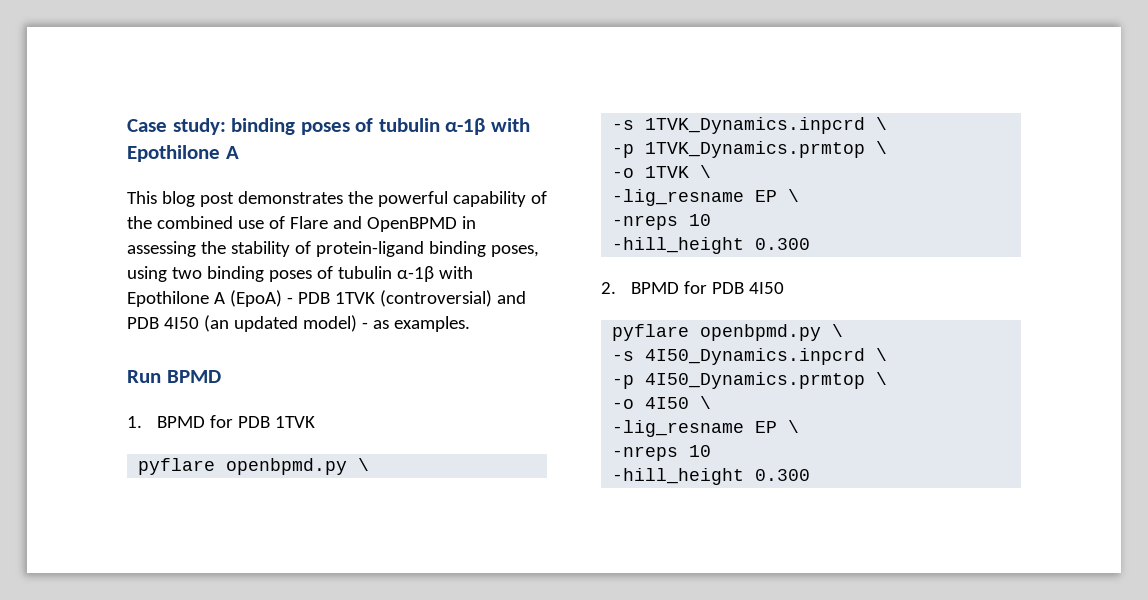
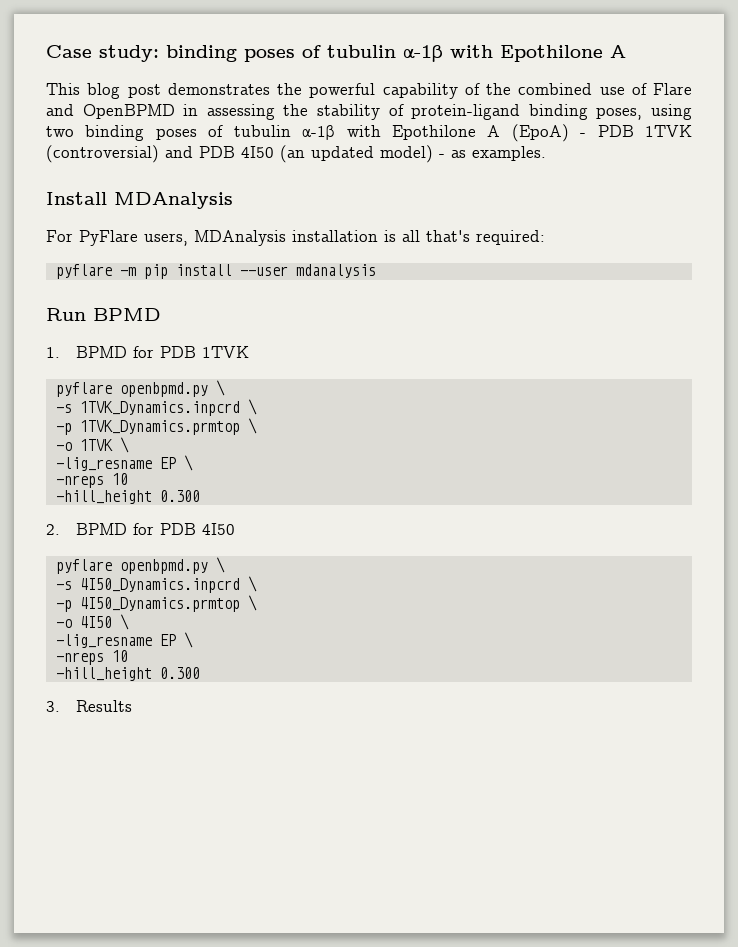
(470, 324) none -> [46,192,233,209] [46,230,545,246] [55,264,376,279] // Install MDAnalysis // For PyFlare users, MDAnalysis installation is all that's required: // pyflare -m pip install --user mdanalysis
(811, 475) none -> [46,700,133,712] // 3. Results

